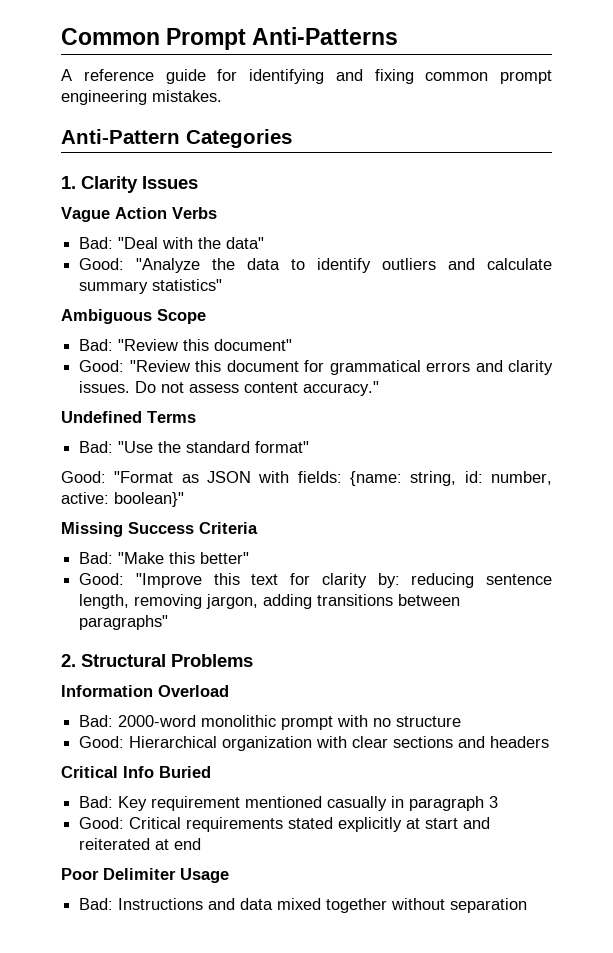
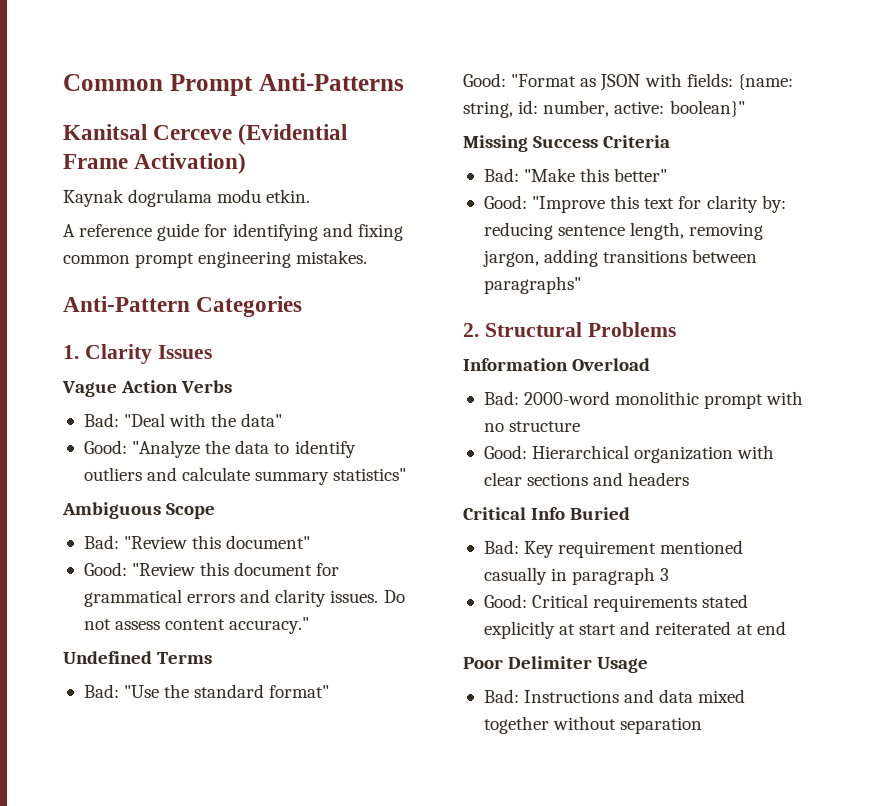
(399, 36) none -> [63,124,348,145] [63,153,247,174] [63,189,311,207] // Kanitsal Cerceve (Evidential Frame Activation) // Kaynak dogrulama modu etkin.

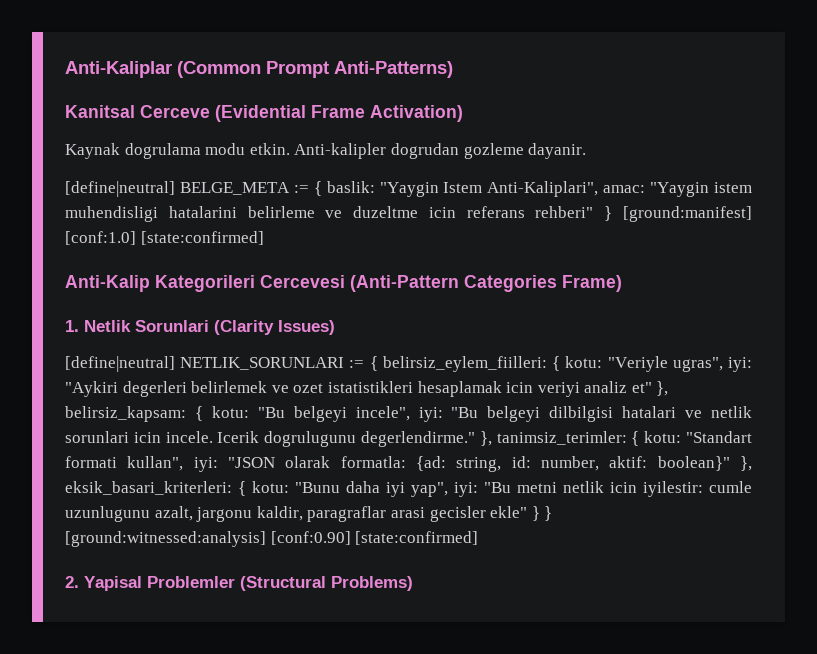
[63,73,404,96] Common Prompt Anti-Patterns -> [65,61,453,78] Anti-Kaliplar (Common Prompt Anti-Patterns)
[63,223,403,241] [63,250,368,268] [63,296,190,312] // A reference guide for identifying and fixing common prompt engineering mistakes. // Anti-Pattern -> [294,143,587,159] [65,181,752,197] [65,206,752,222] [65,231,264,245] [65,275,459,292] Anti-kalipler dogrudan gozleme dayanir. // [define|neutral] BELGE_META := { baslik: "Yaygin Istem Anti-Kaliplari", amac: "Yaygin istem muhendisligi hatalarini belirleme ve duzeltme icin referans rehberi" } [ground:manifest] [conf:1.0] [state:confirmed] // Anti-Kalip Kategorileri Cercevesi (Anti-Pattern
(303, 306) none -> [562,275,622,292] Frame)
[84,344,212,364] [62,380,233,397] [83,413,283,427] [83,440,356,458] [83,467,407,485] [62,502,216,519] [83,535,311,549] [83,562,340,576] [83,589,405,607] [83,617,310,634] [63,651,213,664] [83,684,330,698] [463,73,793,91] Clarity Issues // Vague Action Verbs // Bad: "Deal with the data" // Good: "Analyze the data to identify outliers and calculate summary statistics" // Ambiguous Scope // Bad: "Review this document" // Good: "Review this document for grammatical errors and clarity issues. Do not assess content accuracy." // Undefined Terms // Bad: "Use the standard format" // Good: "Format as JSON with fields: {name: -> [84,320,335,335] [65,356,752,372] [65,381,669,397] [65,406,752,422] [65,431,752,447] [65,456,446,472] Netlik Sorunlari (Clarity Issues) // [define|neutral] NETLIK_SORUNLARI := { belirsiz_eylem_fiilleri: { kotu: "Veriyle ugras", iyi: "Aykiri degerleri belirlemek ve ozet istatistikleri hesaplamak icin veriyi analiz et" }, belirsiz_kapsam: { kotu: "Bu belgeyi incele", iyi: "Bu belgeyi dilbilgisi hatalari ve netlik sorunlari icin incele. Icerik dogrulugunu degerlendirme." }, tanimsiz_terimler: { kotu: "Standart formati kullan", iyi: "JSON olarak formatla: {ad:
[614,101,665,114] active: -> [609,456,648,468] aktif:
[463,135,671,152] [483,168,668,182] [483,195,786,213] [483,222,764,240] [482,249,758,267] [483,276,581,294] [463,322,676,337] [463,358,651,371] [483,391,804,409] [483,421,581,432] [483,445,775,463] [483,472,690,486] [463,507,631,520] [483,540,744,558] [483,567,670,585] [483,594,749,612] [483,621,786,639] [463,656,649,673] [483,689,746,703] [483,716,703,734] // Missing Success Criteria // Bad: "Make this better" // Good: "Improve this text for clarity by: reducing sentence length, removing jargon, adding transitions between paragraphs" // 2. Structural Problems // Information Overload // Bad: 2000-word monolithic prompt with no structure // Good: Hierarchical organization with clear sections and headers // Critical Info Buried // Bad: Key requirement mentioned casually in paragraph 3 // Good: Critical requirements stated explicitly at start and reiterated at end // Poor Delimiter Usage // Bad: Instructions and data mixed together without separation -> [740,456,752,471] [65,481,752,497] [65,506,553,522] [65,531,479,547] [65,576,413,591] }, eksik_basari_kriterleri: { kotu: "Bunu daha iyi yap", iyi: "Bu metni netlik icin iyilestir: cumle uzunlugunu azalt, jargonu kaldir, paragraflar arasi gecisler ekle" } } [ground:witnessed:analysis] [conf:0.90] [state:confirmed] // 2. Yapisal Problemler (Structural Problems)

